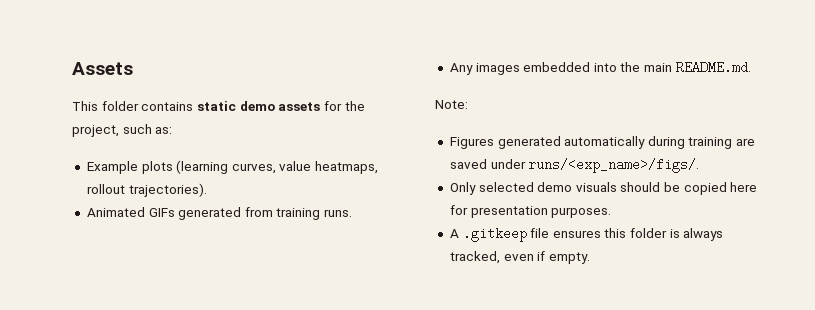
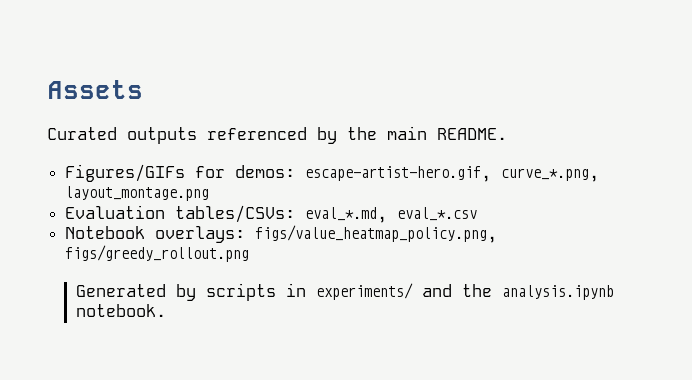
[72,101,365,111] [72,124,173,137] [86,160,379,174] [86,183,207,197] [86,207,353,220] [449,61,751,75] [435,100,468,109] [449,136,756,149] [449,158,700,173] [449,182,758,195] [449,205,612,218] [449,227,724,242] [449,251,590,264] This folder contains static demo assets for the project, such as: // Example plots (learning curves, value heatmaps, rollout trajectories). // Animated GIFs generated from training runs. // Any images embedded into the main README.md. // Note: // Figures generated automatically during training are saved under runs/<exp_name>/figs/. // Only selected demo visuals should be copied here for presentation purposes. // A .gitkeep file ensures this folder is always tracked, even if empty. -> [47,126,507,144] [65,164,600,182] [65,186,210,201] [65,205,478,223] [65,225,498,243] [65,245,250,262] [75,283,614,301] [75,304,166,317] Curated outputs referenced by the main README. // Figures/GIFs for demos: escape-artist-hero.gif, curve_*.png, layout_montage.png // Evaluation tables/CSVs: eval_*.md, eval_*.csv // Notebook overlays: figs/value_heatmap_policy.png, figs/greedy_rollout.png // Generated by scripts in experiments/ and the analysis.ipynb notebook.

